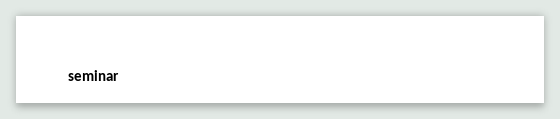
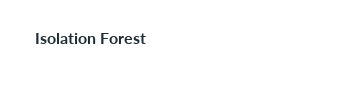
[68,70,119,81] seminar -> [35,33,147,44] Isolation Forest

